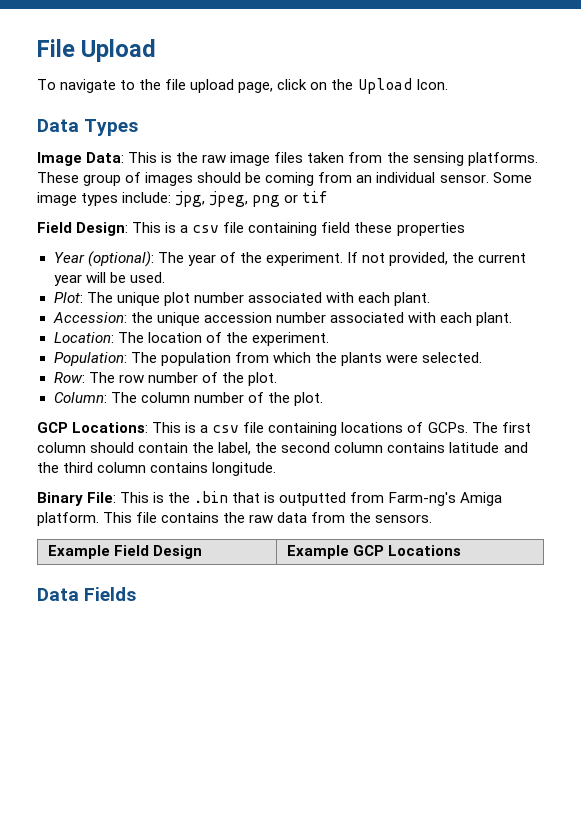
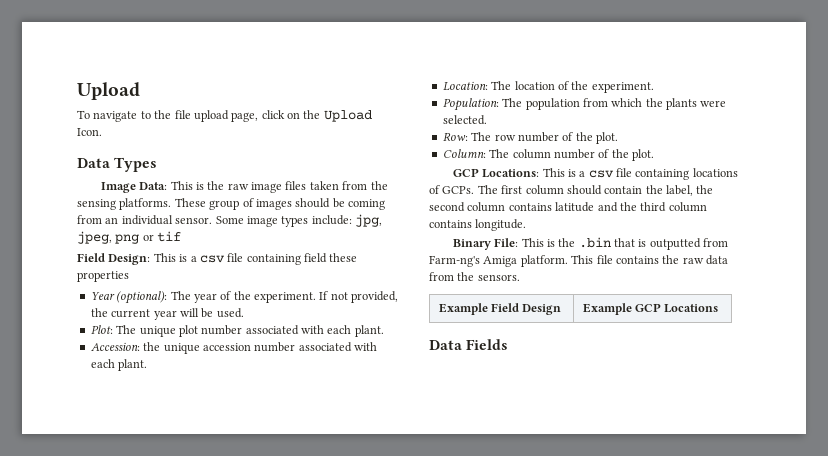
[37,39,75,57] File -> (77, 91) none

